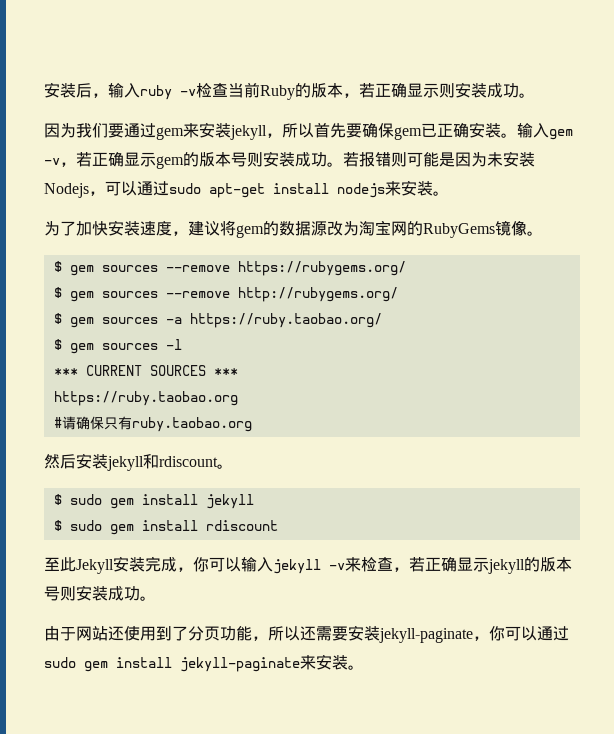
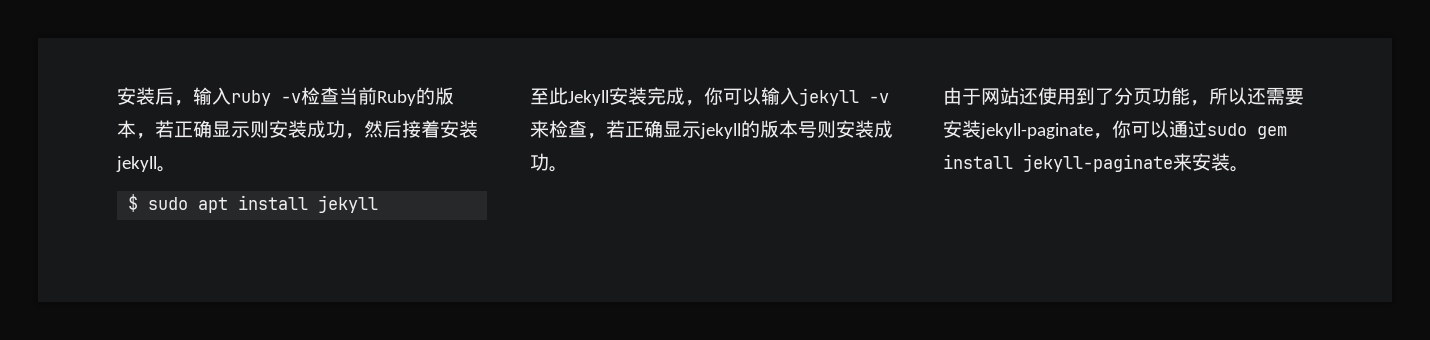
[519,93,535,98] [44,122,573,140] [44,151,535,169] [44,180,449,198] [44,220,543,238] [53,261,406,276] [53,287,398,302] [53,313,382,328] [53,339,182,354] [53,365,238,376] [53,391,238,406] [53,416,252,432] [44,453,218,471] 。 // 因为我们要通过gem来安装jekyll，所以首先要确保gem已正确安装。输入gem -v，若正确显示gem的版本号则安装成功。若报错则可能是因为未安装Nodejs，可以通过sudo apt-get install nodejs来安装。 // 为了加快安装速度，建议将gem的数据源改为淘宝网的RubyGems镜像。 // $ gem sources --remove https://rubygems.org/ // $ gem sources --remove http://rubygems.org/ // $ gem sources -a https://ruby.taobao.org/ // $ gem sources -l // *** CURRENT SOURCES *** // https://ruby.taobao.org // #请确保只有ruby.taobao.org // 然后安装jekyll和rdiscount -> [345,120,478,139] [116,156,157,172] ，然后接着安装jekyll
[109,498,134,509] gem -> [198,197,229,213] apt
[53,520,278,535] // $ sudo gem install rdiscount -> (379, 204) none

